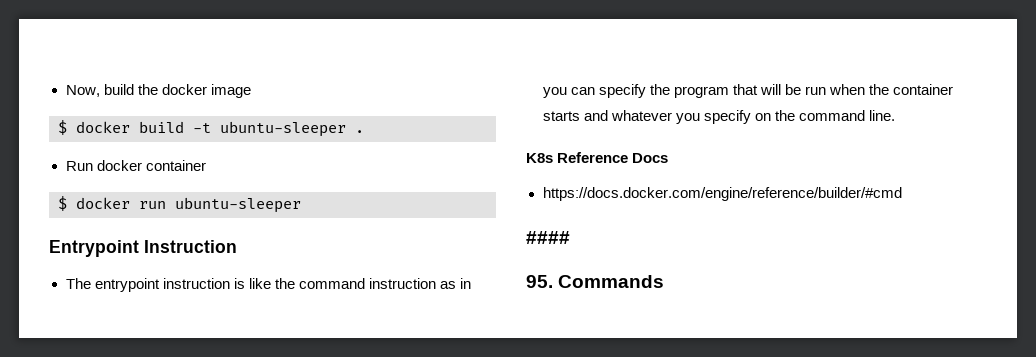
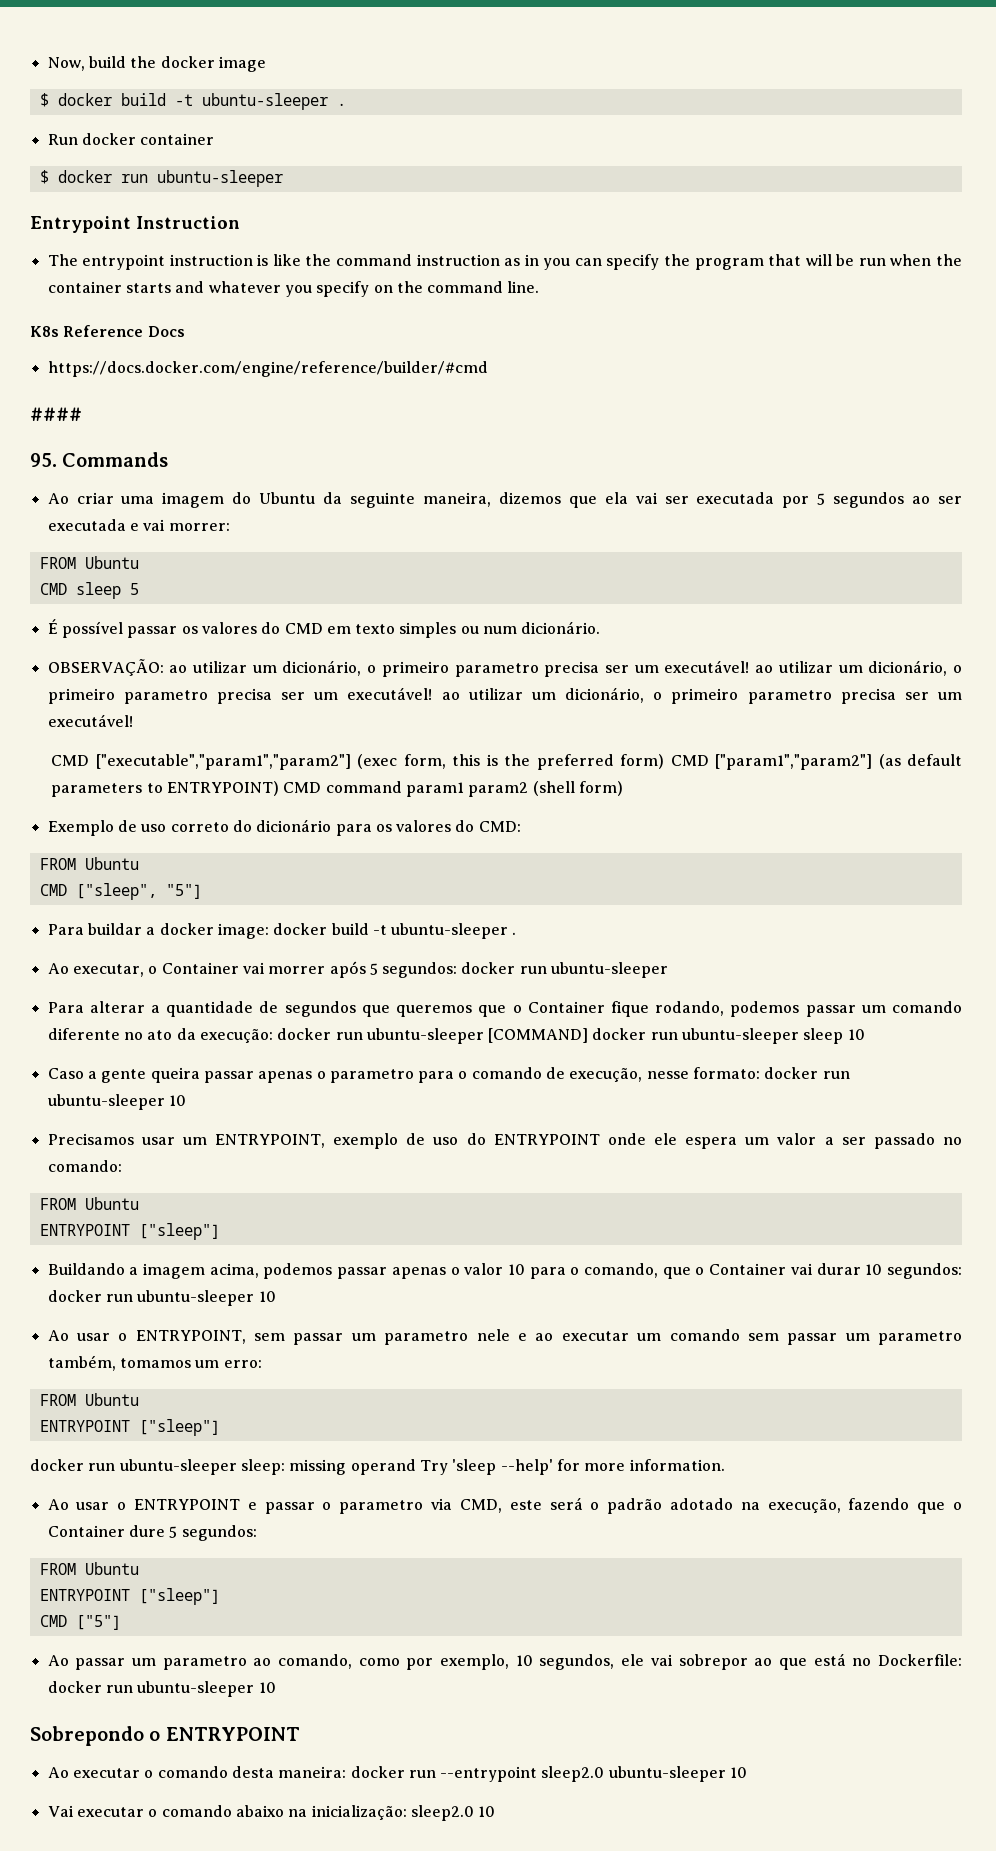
(665, 281) none -> [47,492,962,508] [47,519,230,531] [39,556,139,569] [39,582,139,599] [47,619,601,638] [47,659,962,677] [47,687,962,704] [47,714,133,727] [51,754,963,770] [51,781,623,797] [47,819,521,836] [39,857,139,870] [39,883,202,900] [47,923,517,939] [47,961,669,978] [47,1001,962,1017] [47,1028,865,1044] [47,1067,850,1083] [47,1094,186,1110] [47,1133,962,1149] [47,1160,122,1172] [39,1197,139,1210] [39,1223,220,1240] [47,1263,962,1279] [47,1290,276,1306] [47,1329,962,1345] [47,1355,262,1371] [39,1393,139,1406] [39,1419,220,1436] [30,1459,725,1475] [47,1497,963,1514] [47,1525,257,1541] [39,1562,139,1575] [39,1588,220,1605] [39,1615,121,1630] [47,1653,962,1670] [47,1681,276,1697] [30,1726,300,1746] [47,1766,748,1782] [47,1805,496,1821] // Ao criar uma imagem do Ubuntu da seguinte maneira, dizemos que ela vai ser executada por 5 segundos ao ser executada e vai morrer: // FROM Ubuntu // CMD sleep 5 // É possível passar os valores do CMD em texto simples ou num dicionário. // OBSERVAÇÃO: ao utilizar um dicionário, o primeiro parametro precisa ser um executável! ao utilizar um dicionário, o primeiro parametro precisa ser um executável! ao utilizar um dicionário, o primeiro parametro precisa ser um executável! // CMD ["executable","param1","param2"] (exec form, this is the preferred form) CMD ["param1","param2"] (as default parameters to ENTRYPOINT) CMD command param1 param2 (shell form) // Exemplo de uso correto do dicionário para os valores do CMD: // FROM Ubuntu // CMD ["sleep", "5"] // Para buildar a docker image: docker build -t ubuntu-sleeper . // Ao executar, o Container vai morrer após 5 segundos: docker run ubuntu-sleeper // Para alterar a quantidade de segundos que queremos que o Container fique rodando, podemos passar um comando diferente no ato da execução: docker run ubuntu-sleeper [COMMAND] docker run ubuntu-sleeper sleep 10 // Caso a gente queira passar apenas o parametro para o comando de execução, nesse formato: docker run ubuntu-sleeper 10 // Precisamos usar um ENTRYPOINT, exemplo de uso do ENTRYPOINT onde ele espera um valor a ser passado no comando: // FROM Ubuntu // ENTRYPOINT ["sleep"] // Buildando a imagem acima, podemos passar apenas o valor 10 para o comando, que o Container vai durar 10 segundos: docker run ubuntu-sleeper 10 // Ao usar o ENTRYPOINT, sem passar um parametro nele e ao executar um comando sem passar um parametro também, tomamos um erro: // FROM Ubuntu // ENTRYPOINT ["sleep"] // docker run ubuntu-sleeper sleep: missing operand Try 'sleep --help' for more information. // Ao usar o ENTRYPOINT e passar o parametro via CMD, este será o padrão adotado na execução, fazendo que o Container dure 5 segundos: // FROM Ubuntu // ENTRYPOINT ["sleep"] // CMD ["5"] // Ao passar um parametro ao comando, como por exemplo, 10 segundos, ele vai sobrepor ao que está no Dockerfile: docker run ubuntu-sleeper 10 // Sobrepondo o ENTRYPOINT // Ao executar o comando desta maneira: docker run --entrypoint sleep2.0 ubuntu-sleeper 10 // Vai executar o comando abaixo na inicialização: sleep2.0 10

